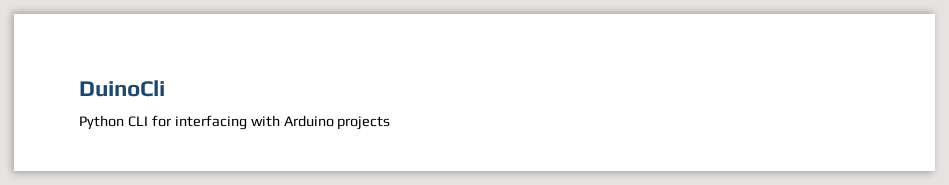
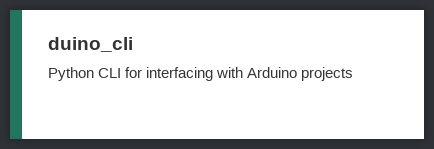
[79,80,165,97] DuinoCli -> [48,37,133,52] duino_cli

